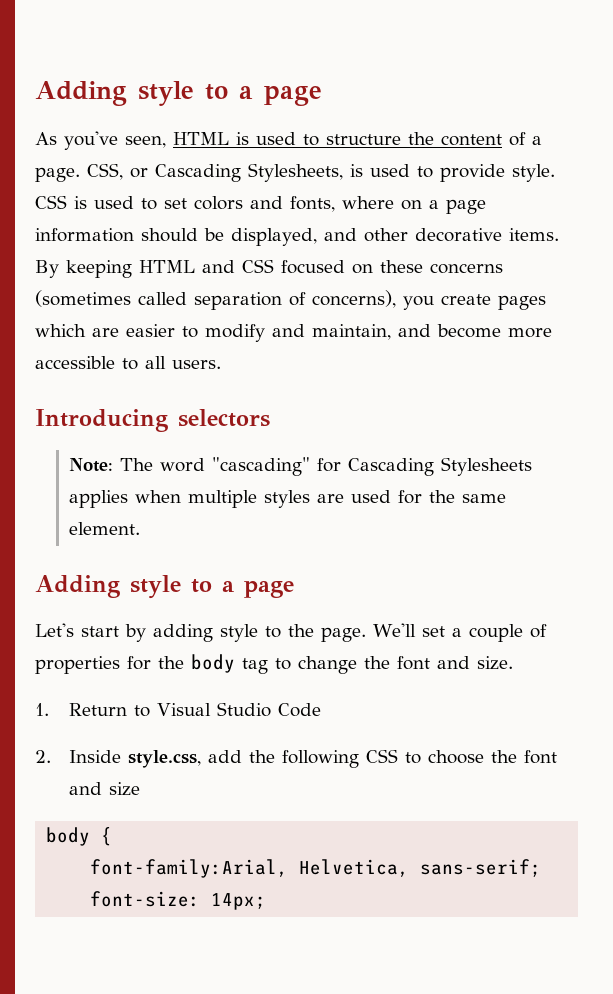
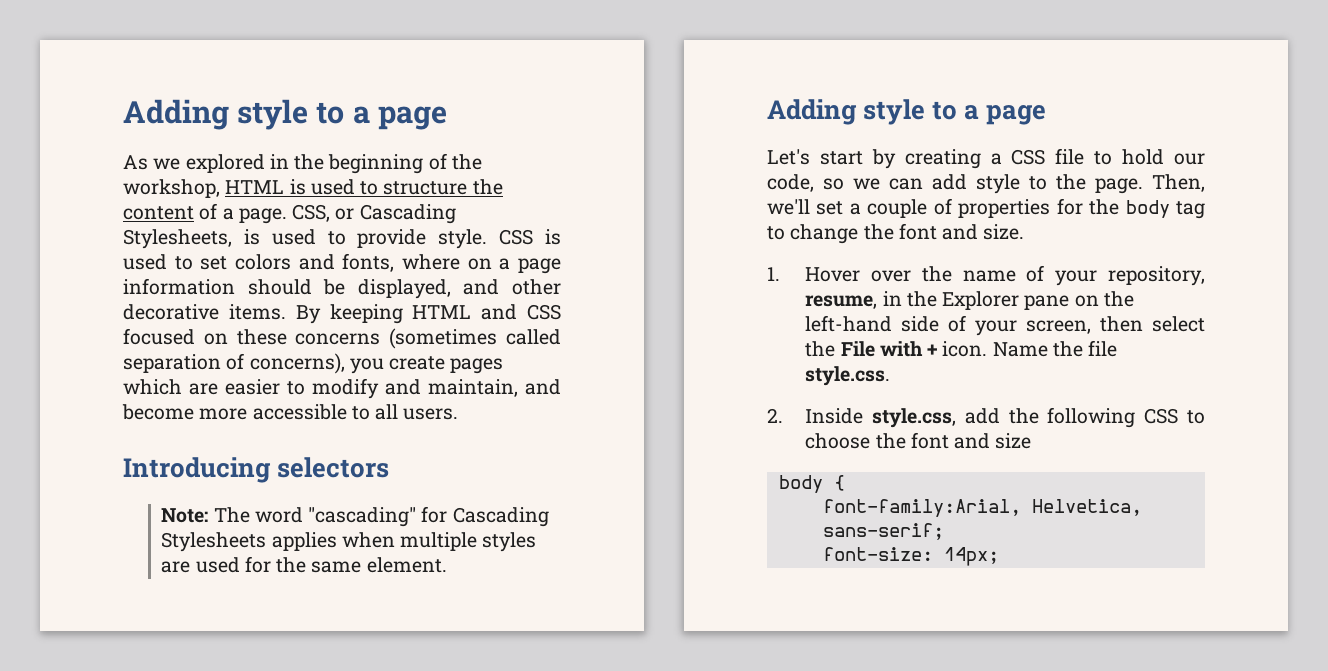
[64,131,166,150] you've seen, -> [153,153,482,174] [123,179,220,198] we explored in the beginning of the workshop,
[153,624,213,642] adding -> [904,148,1205,169] [767,174,967,192] creating a CSS file to hold our code, so we can add
[373,623,416,637] We'll -> [1152,174,1205,192] [767,199,810,215] Then, we'll
[69,702,322,717] Return to Visual Studio Code -> [805,265,1205,286] [805,291,1134,310] [805,315,1205,336] [805,340,1118,357] [805,366,891,386] Hover over the name of your repository, resume, in the Explorer pane on the left-hand side of your screen, then select the File with + icon. Name the file style.css.

